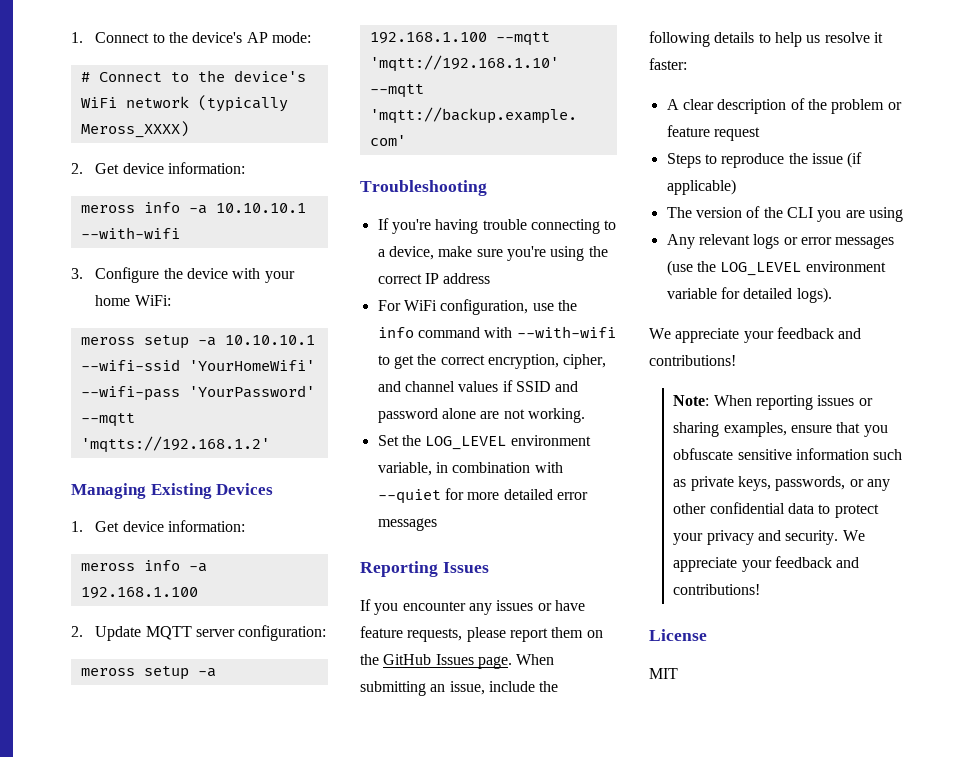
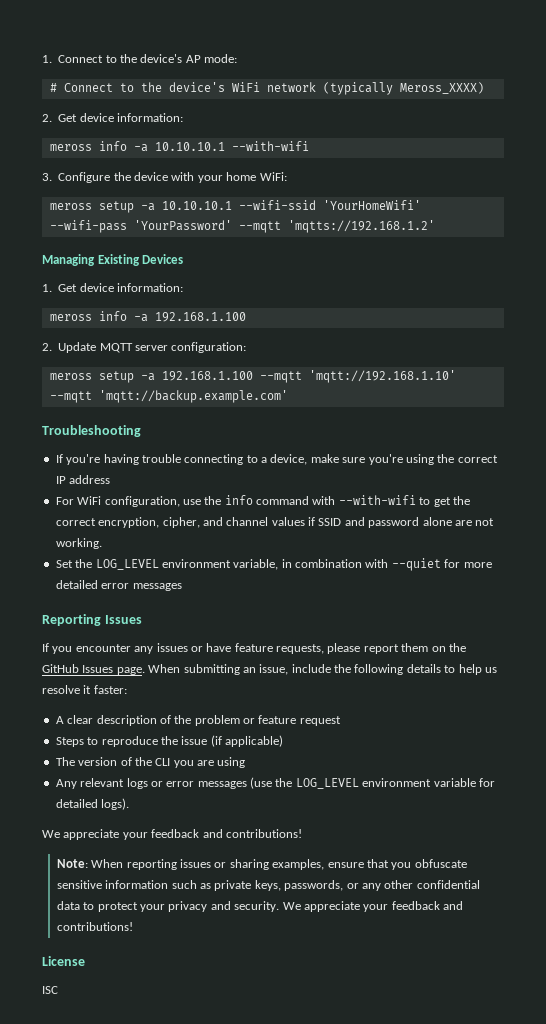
[649,668,678,679] MIT -> [42,986,58,994] ISC

